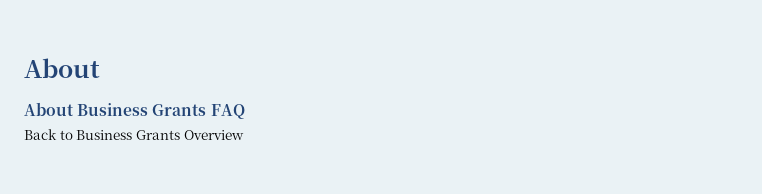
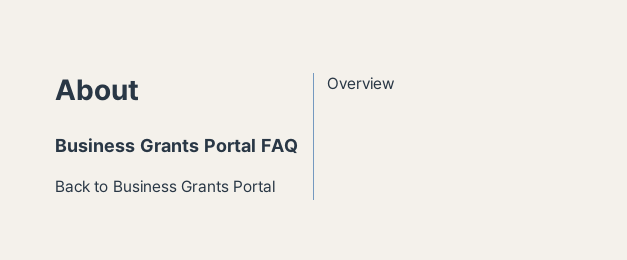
[24,102,207,116] About Business Grants -> [55,138,256,153] Business Grants Portal
(180, 135) none -> [233,180,276,193] Portal

